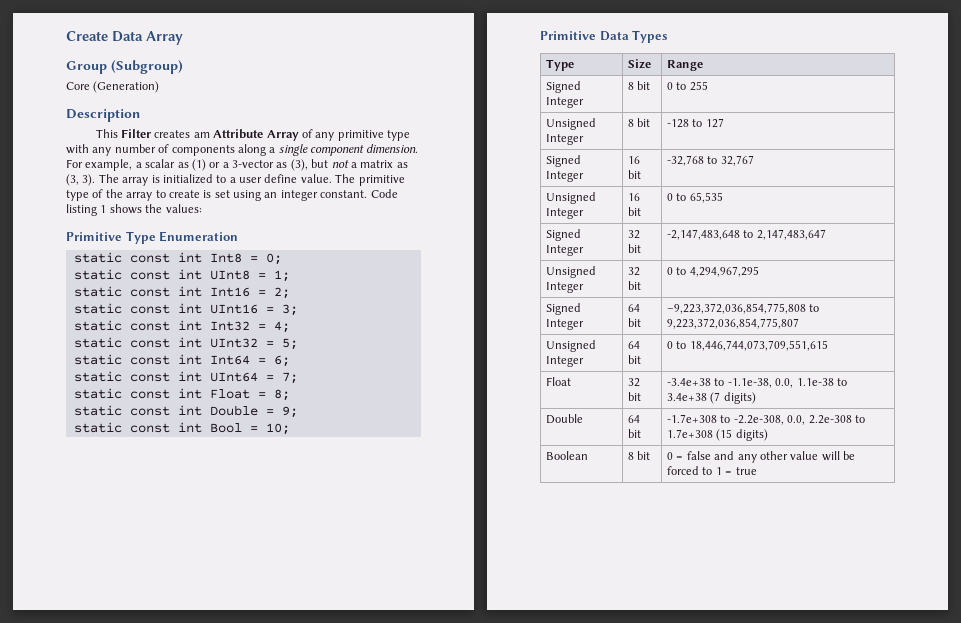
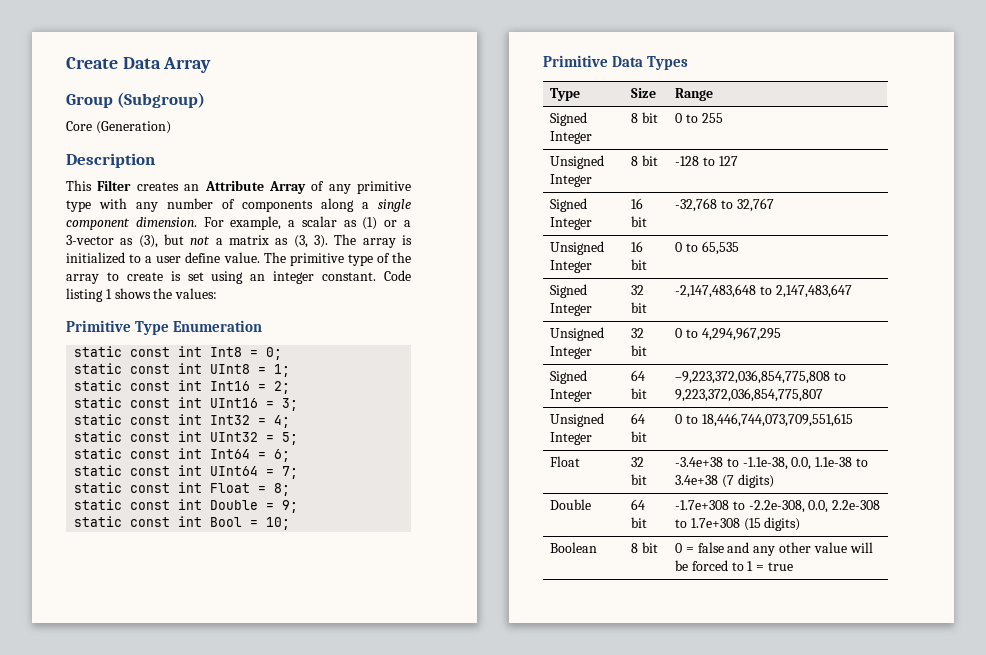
[193,132,210,138] am -> [184,184,200,191] an

